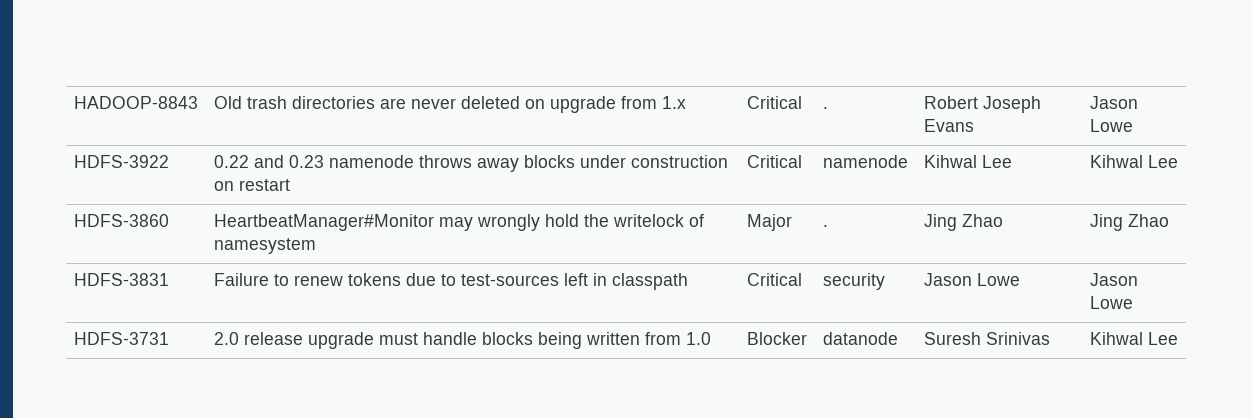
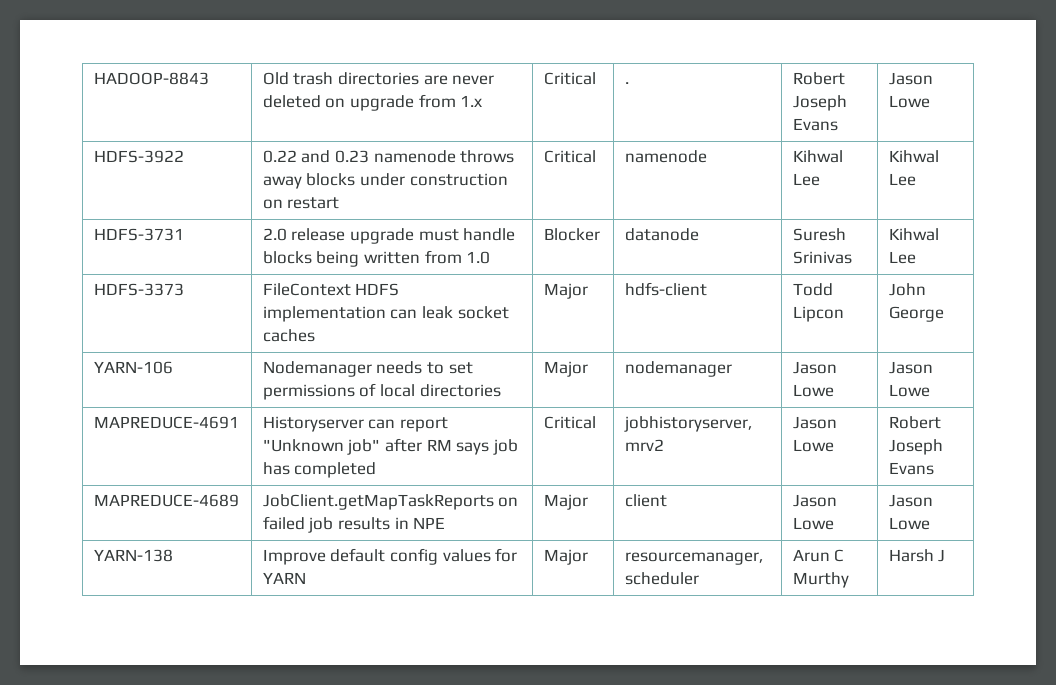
[73,214,169,227] [213,214,704,231] [213,238,316,254] [746,214,792,231] [822,225,828,227] [923,214,1003,231] [1089,214,1169,231] [73,273,169,286] [213,273,688,290] [746,273,802,286] [822,273,885,290] [923,273,1020,286] [1089,273,1138,286] [1089,296,1133,309] // HDFS-3860 | HeartbeatManager#Monitor may wrongly hold the writelock of namesystem | Major | . | Jing Zhao | Jing Zhao // HDFS-3831 | Failure to renew tokens due to test-sources left in classpath | Critical | security | Jason Lowe | Jason Lowe -> (916, 179) none
(1178, 338) none -> [93,283,184,296] [262,283,400,296] [262,306,509,322] [262,329,315,342] [543,283,588,299] [624,282,707,296] [792,283,833,296] [792,306,844,322] [888,283,926,296] [888,306,944,322] [93,361,173,374] [262,361,473,377] [262,383,501,400] [543,361,588,377] [624,361,732,377] [792,361,837,374] [792,384,834,397] [888,361,933,374] [888,384,930,397] [93,416,239,429] [262,416,448,432] [262,438,518,455] [262,462,377,478] [543,416,596,429] [623,416,752,432] [624,439,664,451] [792,416,837,429] [792,439,834,452] [888,416,941,429] [888,439,943,455] [888,462,934,475] [93,494,239,507] [262,494,519,510] [262,516,446,533] [543,494,588,510] [624,494,667,507] [792,494,837,507] [792,517,834,530] [888,494,933,507] [888,517,930,530] [93,549,173,562] [262,548,518,565] [262,572,306,584] [543,549,588,565] [624,552,763,565] [624,572,699,585] [792,549,845,562] [792,572,849,588] [888,549,946,562] // HDFS-3373 | FileContext HDFS implementation can leak socket caches | Major | hdfs-client | Todd Lipcon | John George // YARN-106 | Nodemanager needs to set permissions of local directories | Major | nodemanager | Jason Lowe | Jason Lowe // MAPREDUCE-4691 | Historyserver can report "Unknown job" after RM says job has completed | Critical | jobhistoryserver, mrv2 | Jason Lowe | Robert Joseph Evans // MAPREDUCE-4689 | JobClient.getMapTaskReports on failed job results in NPE | Major | client | Jason Lowe | Jason Lowe // YARN-138 | Improve default config values for YARN | Major | resourcemanager, scheduler | Arun C Murthy | Harsh J

